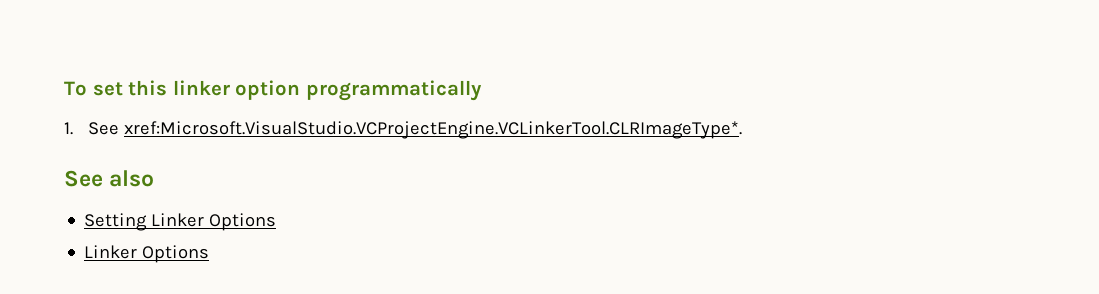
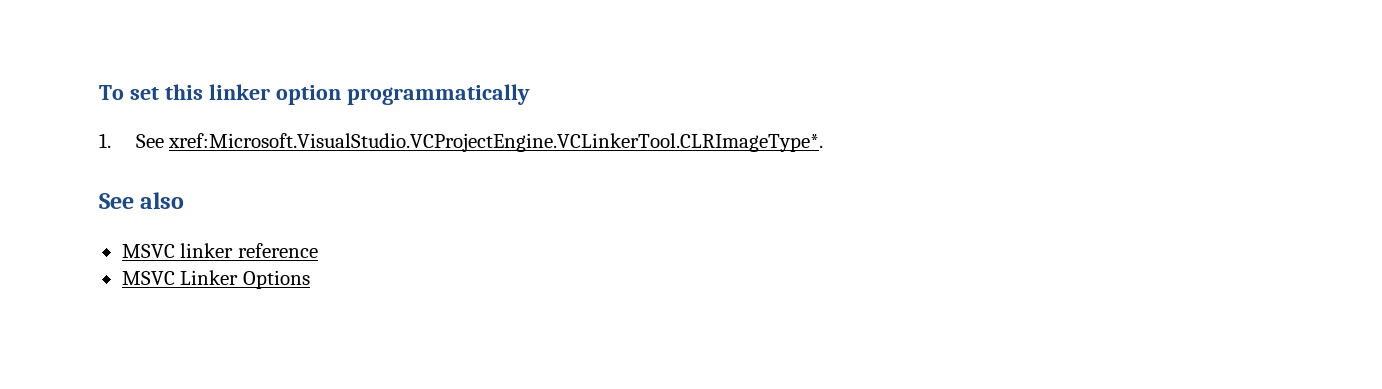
[84,213,277,231] [84,245,210,263] Setting Linker Options // Linker Options -> [121,243,318,258] [121,270,310,289] MSVC linker reference // MSVC Linker Options

